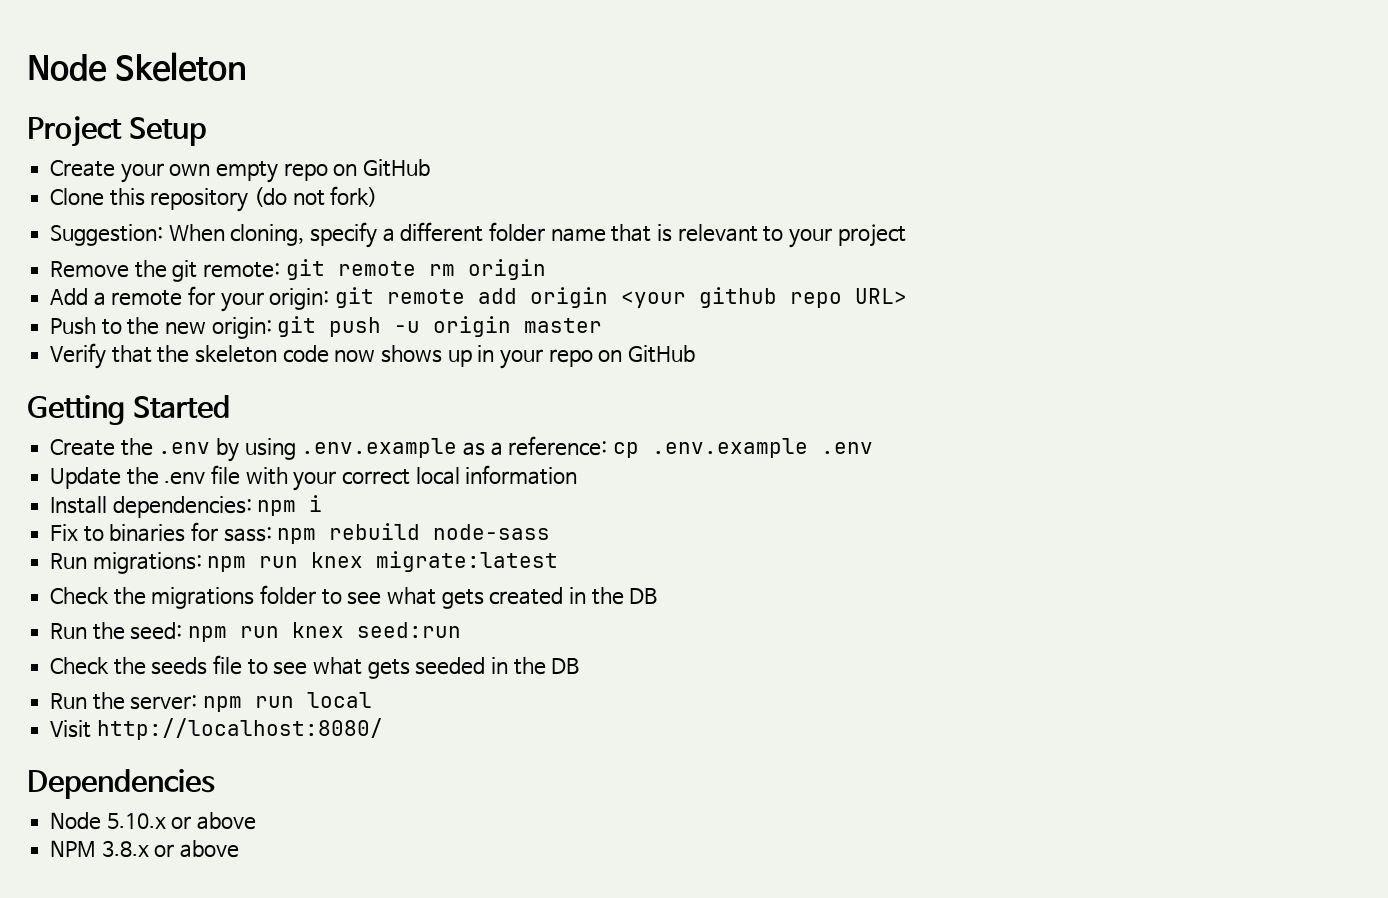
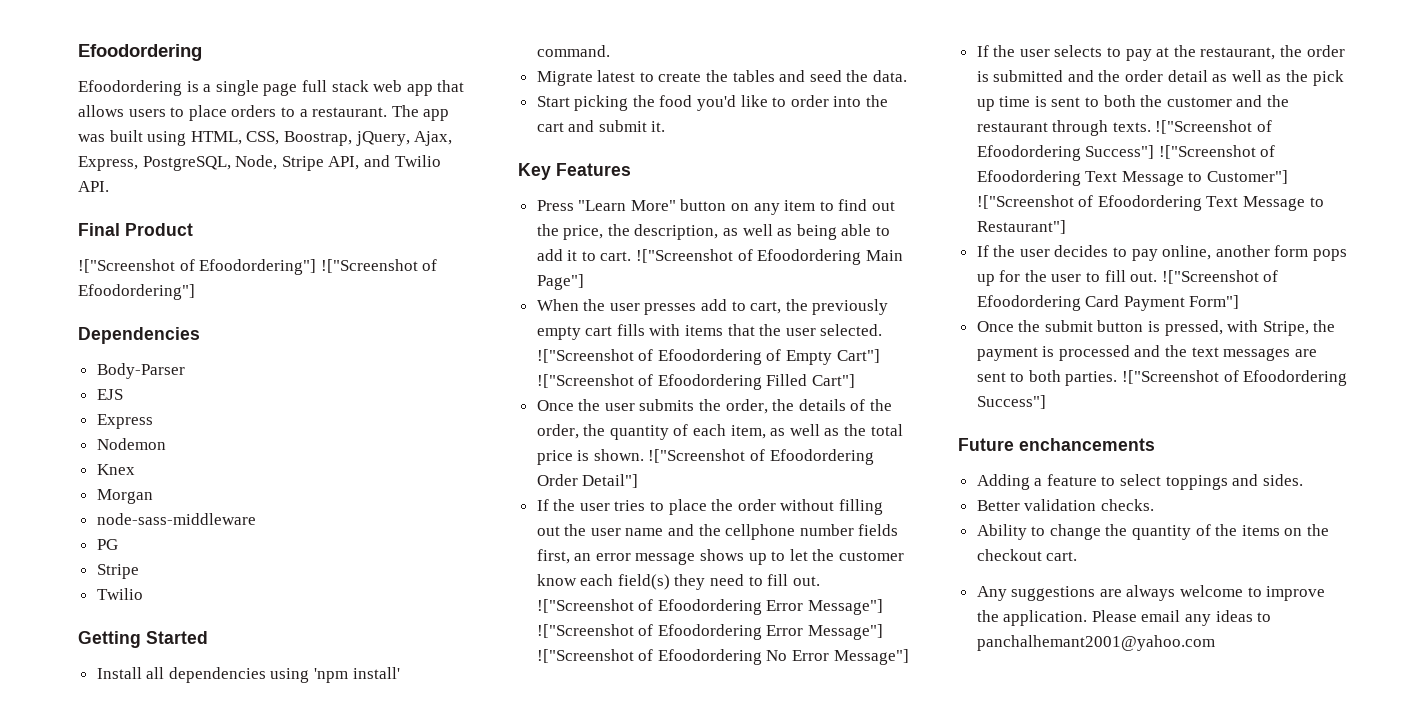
[27,52,247,82] [27,116,206,147] [50,159,431,183] [50,186,378,212] [50,222,906,248] [50,259,546,282] [50,286,908,312] [50,316,603,339] [50,343,696,369] [27,395,230,425] [50,436,874,462] [50,465,578,491] [50,495,323,518] [50,522,551,544] [50,551,559,574] [50,585,658,609] [50,622,462,642] [50,655,580,679] [50,692,373,712] [50,718,383,740] [27,769,215,799] [50,812,257,830] [50,840,240,858] Node Skeleton // Project Setup // Create your own empty repo on GitHub // Clone this repository (do not fork) // Suggestion: When cloning, specify a different folder name that is relevant to your project // Remove the git remote: git remote rm origin // Add a remote for your origin: git remote add origin <your github repo URL> // Push to the new origin: git push -u origin master // Verify that the skeleton code now shows up in your repo on GitHub // Getting Started // Create the .env by using .env.example as a reference: cp .env.example .env // Update the .env file with your correct local information // Install dependencies: npm i // Fix to binaries for sass: npm rebuild node-sass // Run migrations: npm run knex migrate:latest // Check the migrations folder to see what gets created in the DB // Run the seed: npm run knex seed:run // Check the seeds file to see what gets seeded in the DB // Run the server: npm run local // Visit http://localhost:8080/ // Dependencies // Node 5.10.x or above // NPM 3.8.x or above -> [78,44,202,61] [78,80,465,96] [78,105,450,121] [78,130,453,146] [78,155,441,171] [78,181,109,192] [78,223,193,236] [78,259,438,275] [78,284,195,300] [78,327,200,344] [96,363,185,379] [96,389,123,400] [96,414,153,429] [96,438,166,450] [96,464,135,475] [96,489,153,504] [96,513,256,525] [96,539,118,550] [96,564,139,579] [96,588,143,600] [78,631,208,648] [96,667,400,683] [536,45,610,57] [536,70,908,86] [536,95,889,111] [536,120,666,132] [518,163,631,180] [536,199,896,215] [536,224,891,240] [536,249,903,265] [536,274,584,290] [536,299,889,315] [536,324,883,340] [536,349,880,365] [536,374,856,390] [536,399,893,414] [536,424,903,440] [536,449,874,465] [536,474,639,488] [536,499,884,515] [536,524,899,540] [536,549,905,565] [536,574,820,590] [536,599,884,615] [536,624,884,640] [536,649,909,665] [976,45,1345,61] [976,70,1344,86] [976,95,1290,111] [976,120,1273,136] [976,145,1276,161] [976,170,1289,186] [976,195,1324,211] [976,220,1066,234] [976,245,1348,261] [976,270,1279,286] [976,295,1240,311] [976,320,1336,336] [976,345,1317,361] [976,370,1348,386] [976,395,1046,409] [958,438,1155,451] [976,474,1303,490] [976,499,1154,511] [976,524,1330,540] [976,549,1078,561] [976,585,1326,601] [976,610,1272,626] [976,635,1215,651] Efoodordering // Efoodordering is a single page full stack web app that allows users to place orders to a restaurant. The app was built using HTML, CSS, Boostrap, jQuery, Ajax, Express, PostgreSQL, Node, Stripe API, and Twilio API. // Final Product // !["Screenshot of Efoodordering"] !["Screenshot of Efoodordering"] // Dependencies // Body-Parser // EJS // Express // Nodemon // Knex // Morgan // node-sass-middleware // PG // Stripe // Twilio // Getting Started // Install all dependencies using 'npm install' command. // Migrate latest to create the tables and seed the data. // Start picking the food you'd like to order into the cart and submit it. // Key Features // Press "Learn More" button on any item to find out the price, the description, as well as being able to add it to cart. !["Screenshot of Efoodordering Main Page"] // When the user presses add to cart, the previously empty cart fills with items that the user selected. !["Screenshot of Efoodordering of Empty Cart"] !["Screenshot of Efoodordering Filled Cart"] // Once the user submits the order, the details of the order, the quantity of each item, as well as the total price is shown. !["Screenshot of Efoodordering Order Detail"] // If the user tries to place the order without filling out the user name and the cellphone number fields first, an error message shows up to let the customer know each field(s) they need to fill out. !["Screenshot of Efoodordering Error Message"] !["Screenshot of Efoodordering Error Message"] !["Screenshot of Efoodordering No Error Message"] // If the user selects to pay at the restaurant, the order is submitted and the order detail as well as the pick up time is sent to both the customer and the restaurant through texts. !["Screenshot of Efoodordering Success"] !["Screenshot of Efoodordering Text Message to Customer"] !["Screenshot of Efoodordering Text Message to Restaurant"] // If the user decides to pay online, another form pops up for the user to fill out. !["Screenshot of Efoodordering Card Payment Form"] // Once the submit button is pressed, with Stripe, the payment is processed and the text messages are sent to both parties. !["Screenshot of Efoodordering Success"] // Future enchancements // Adding a feature to select toppings and sides. // Better validation checks. // Ability to change the quantity of the items on the checkout cart. // Any suggestions are always welcome to improve the application. Please email any ideas to panchalhemant2001@yahoo.com

